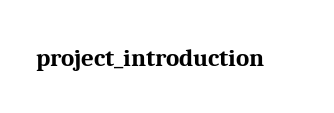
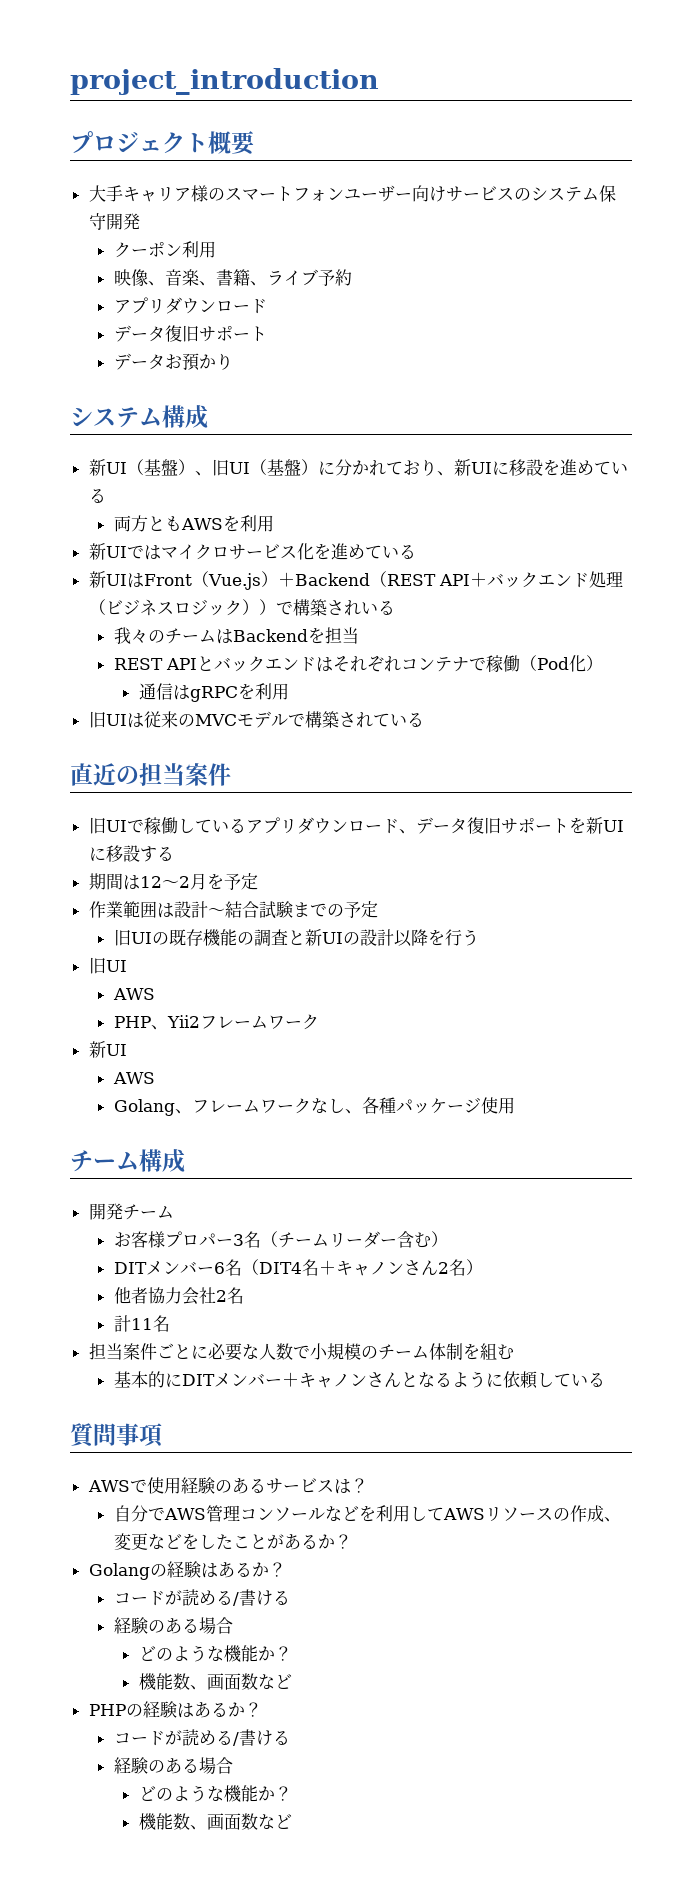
(264, 60) none -> [70,131,255,155] [88,185,616,202] [88,213,140,230] [113,241,216,258] [113,269,352,287] [113,297,267,314] [113,325,267,342] [113,353,233,371] [70,405,208,429] [88,459,628,476] [88,488,106,503] [113,515,274,532] [88,543,416,560] [88,571,623,590] [88,599,395,616] [113,627,359,644] [113,655,603,673] [138,683,289,702] [88,711,424,728] [70,763,231,786] [88,817,624,835] [88,845,174,862] [88,873,258,890] [88,901,378,919] [113,929,479,947] [88,957,127,974] [112,988,155,1000] [113,1014,319,1030] [88,1041,127,1058] [112,1072,155,1084] [113,1097,515,1116] [70,1149,185,1173] [88,1203,174,1220] [113,1231,448,1248] [113,1259,483,1276] [113,1287,244,1305] [113,1315,170,1332] [88,1343,514,1361] [113,1371,605,1389] [70,1423,163,1448] [87,1477,368,1494] [113,1505,621,1522] [113,1533,352,1550] [88,1561,286,1580] [113,1589,290,1606] [113,1617,233,1634] [138,1645,292,1662] [138,1673,292,1690] [88,1701,262,1718] [113,1729,290,1746] [113,1757,233,1774] [138,1785,292,1802] [138,1813,292,1830] // プロジェクト概要 // 大手キャリア様のスマートフォンユーザー向けサービスのシステム保守開発 // クーポン利用 // 映像、音楽、書籍、ライブ予約 // アプリダウンロード // データ復旧サポート // データお預かり // システム構成 // 新UI（基盤）、旧UI（基盤）に分かれており、新UIに移設を進めている // 両方ともAWSを利用 // 新UIではマイクロサービス化を進めている // 新UIはFront（Vue.js）＋Backend（REST API＋バックエンド処理（ビジネスロジック））で構築されいる // 我々のチームはBackendを担当 // REST APIとバックエンドはそれぞれコンテナで稼働（Pod化） // 通信はgRPCを利用 // 旧UIは従来のMVCモデルで構築されている // 直近の担当案件 // 旧UIで稼働しているアプリダウンロード、データ復旧サポートを新UIに移設する // 期間は12〜2月を予定 // 作業範囲は設計〜結合試験までの予定 // 旧UIの既存機能の調査と新UIの設計以降を行う // 旧UI // AWS // PHP、Yii2フレームワーク // 新UI // AWS // Golang、フレームワークなし、各種パッケージ使用 // チーム構成 // 開発チーム // お客様プロパー3名（チームリーダー含む） // DITメンバー6名（DIT4名＋キャノンさん2名） // 他者協力会社2名 // 計11名 // 担当案件ごとに必要な人数で小規模のチーム体制を組む // 基本的にDITメンバー＋キャノンさんとなるように依頼している // 質問事項 // AWSで使用経験のあるサービスは？ // 自分でAWS管理コンソールなどを利用してAWSリソースの作成、変更などをしたことがあるか？ // Golangの経験はあるか？ // コードが読める/書ける // 経験のある場合 // どのような機能か？ // 機能数、画面数など // PHPの経験はあるか？ // コードが読める/書ける // 経験のある場合 // どのような機能か？ // 機能数、画面数など

